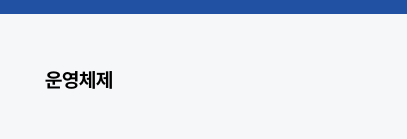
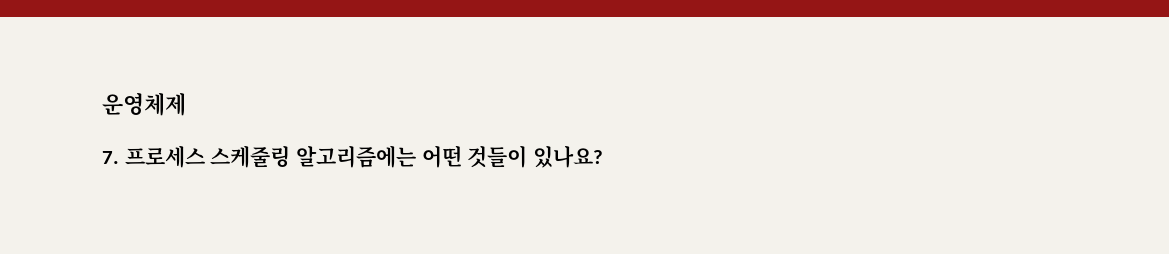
(113, 80) none -> [102,145,604,168] // 7. 프로세스 스케줄링 알고리즘에는 어떤 것들이 있나요?

